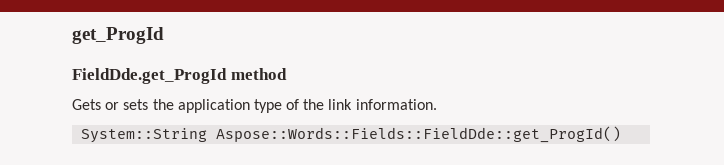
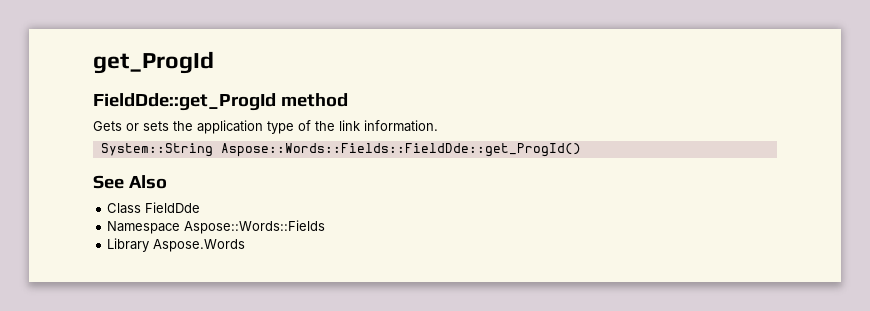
[72,68,227,84] FieldDde.get_ProgId -> [93,93,276,111] FieldDde::get_ProgId
(622, 134) none -> [93,175,167,189] [107,202,201,214] [107,220,326,234] [107,238,246,252] // See Also // Class FieldDde // Namespace Aspose::Words::Fields // Library Aspose.Words

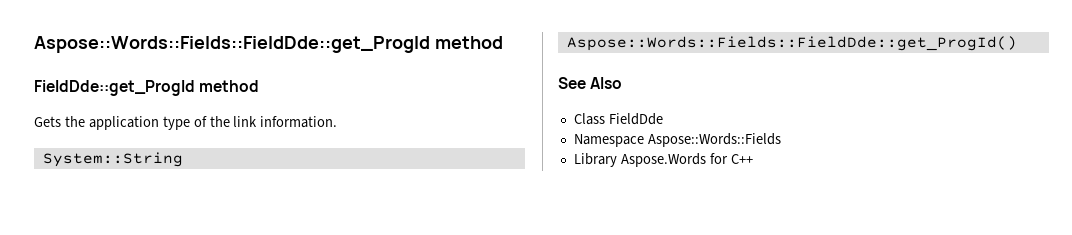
[93,51,214,74] get_ProgId -> [34,36,503,53] Aspose::Words::Fields::FieldDde::get_ProgId method
[126,121,169,131] or sets -> (61, 121) none
(246, 245) none -> [709,153,753,164] for C++

